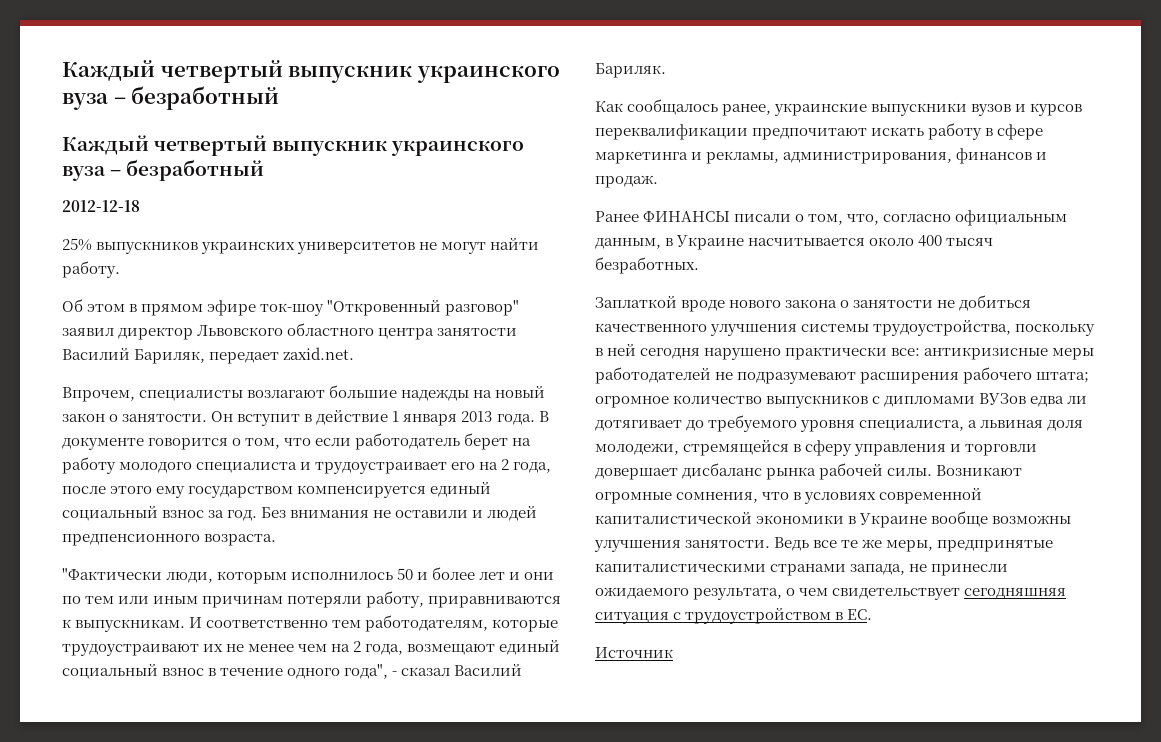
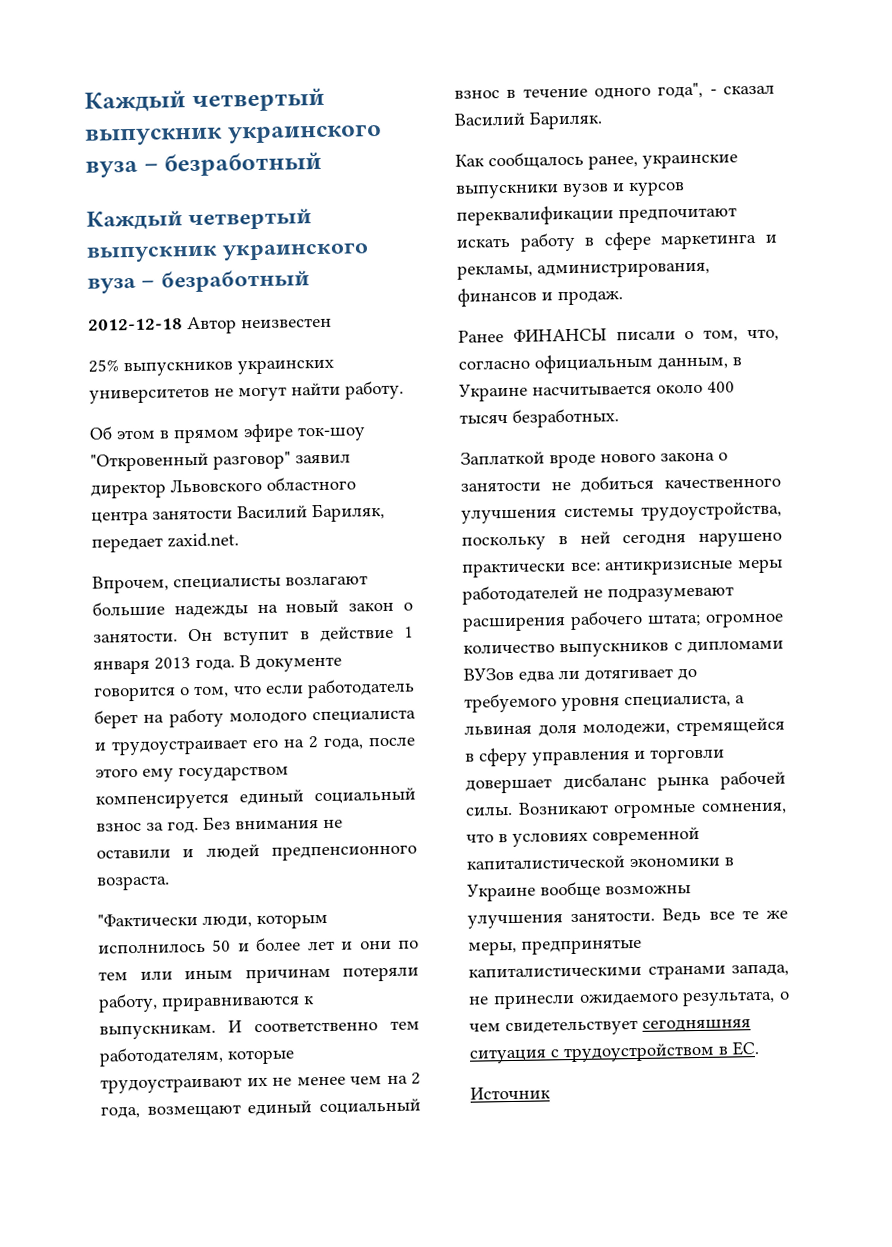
(140, 206) none -> [187,316,332,335] Автор неизвестен

